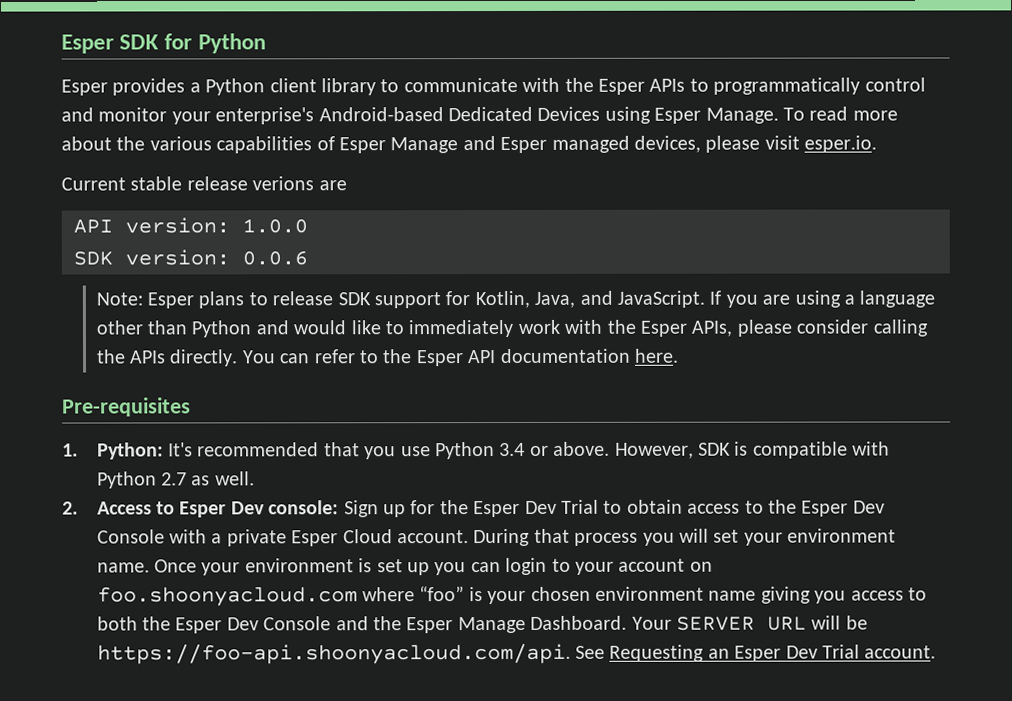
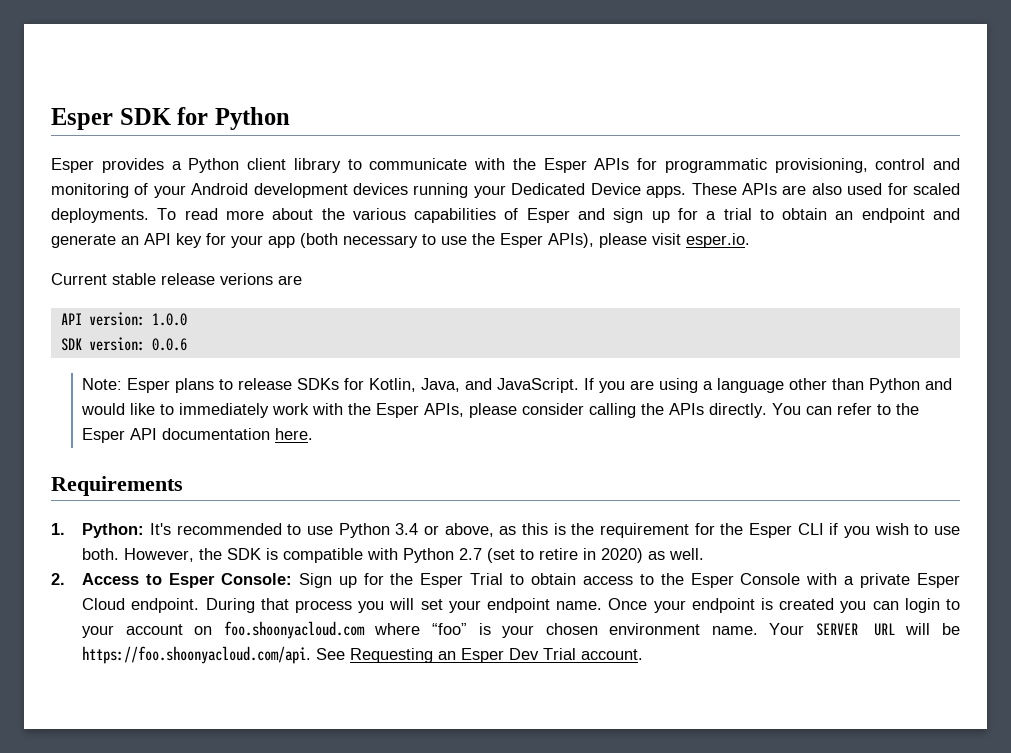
[689,77,926,95] [61,106,779,125] to programmatically control and monitor your enterprise's Android-based Dedicated Devices using Esper Manage. -> [637,158,960,173] [51,183,960,198] [51,208,149,223] for programmatic provisioning, control and monitoring of your Android development devices running your Dedicated Device apps. These APIs are also used for scaled deployments.
[390,135,701,154] Manage and Esper managed devices, -> [578,208,960,223] [51,233,594,248] and sign up for a trial to obtain an endpoint and generate an API key for your app (both necessary to use the Esper APIs),
[337,292,441,309] SDK support -> [297,378,340,390] SDKs
[62,397,191,417] Pre-requisites -> [51,476,183,496] Requirements
[323,442,397,460] that you -> [287,524,302,535] to
[553,441,694,459] above. However, -> [444,523,960,538] [82,548,223,562] above, as this is the requirement for the Esper CLI if you wish to use both. However, the
(187, 479) none -> [487,548,644,563] (set to retire in 2020)
[230,500,340,515] Dev console: -> [220,573,292,585] Console:
[524,500,557,514] Dev -> (464, 580) none
[852,500,885,514] Dev -> (734, 580) none
[396,530,469,544] account. -> [131,598,200,613] endpoint.
[787,528,897,543] environment -> [487,598,551,613] endpoint
[244,558,430,576] environment is set up -> [691,598,835,613] endpoint is created
[708,586,927,604] [96,615,628,634] name giving you access to both the Esper Dev Console and the Esper Manage Dashboard. -> [711,626,758,635] name.
[96,643,571,665] https://foo-api.shoonyacloud.com/api. -> [82,646,312,664] https://foo.shoonyacloud.com/api.

